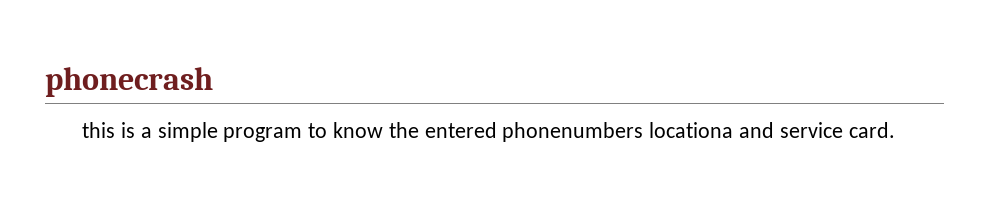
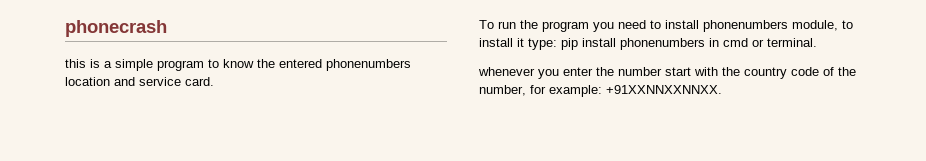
[649,122,734,138] locationa -> [65,77,110,86] location
(895, 130) none -> [479,20,853,32] [479,38,817,50] [478,67,856,79] [479,85,722,97] // To run the program you need to install phonenumbers module, to install it type: pip install phonenumbers in cmd or terminal. // whenever you enter the number start with the country code of the number, for example: +91XXNNXXNNXX.

